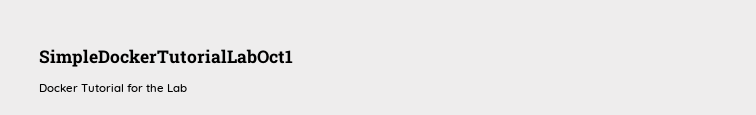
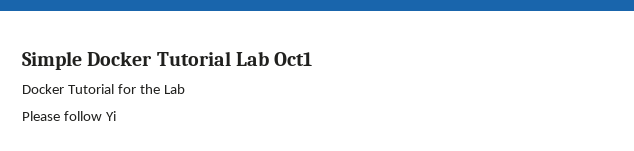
[39,49,293,67] SimpleDockerTutorialLabOct1 -> [22,51,313,70] Simple Docker Tutorial Lab Oct1
(188, 88) none -> [22,111,116,121] // Please follow Yi

